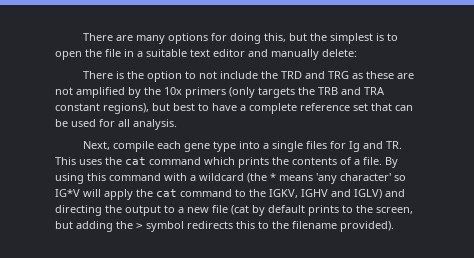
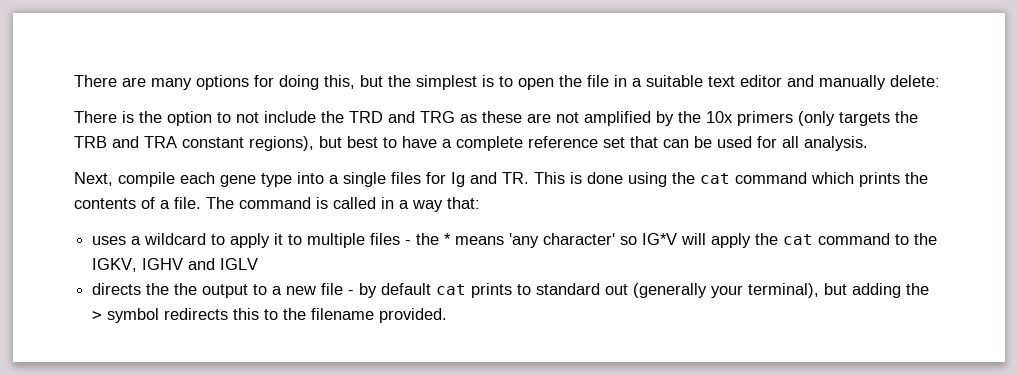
[79,159,102,165] uses -> [570,172,667,187] is done using
[385,157,398,168] [55,173,267,184] By using this command with a wildcard (the -> [206,197,480,212] [92,233,440,248] The command is called in a way that: // uses a wildcard to apply it to multiple files - the
[354,189,405,199] [55,205,102,216] IGLV) and directing -> [220,258,259,270] [92,283,170,295] IGLV // directs the
[231,205,249,215] (cat -> [348,290,355,295] -
(305, 209) none -> [436,284,467,295] cat
[356,205,413,214] the screen, -> [536,283,820,298] standard out (generally your terminal),
[340,221,394,232] provided). -> [379,308,448,323] provided.

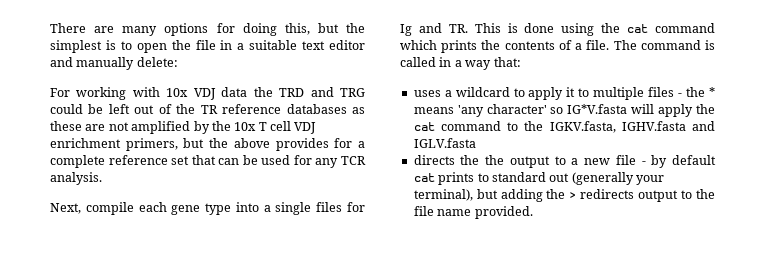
[74,111,455,126] There is the option to not include the TRD and TRG -> [50,87,366,100] [50,104,347,114] For working with 10x VDJ data the TRD and TRG could be left out of the TR reference databases
[737,111,918,126] [74,136,437,151] primers (only targets the TRB and TRA constant regions), but best to have -> [258,121,317,134] [50,138,353,151] T cell VDJ enrichment primers, but the above provides for
[782,136,799,148] all -> [315,156,366,168] any TCR
[642,233,678,245] IG*V -> [567,104,628,114] IG*V.fasta
[92,258,259,272] IGKV, IGHV and IGLV -> [549,121,715,133] [413,138,476,148] IGKV.fasta, IGHV.fasta and IGLV.fasta
[107,308,375,323] symbol redirects this to the filename -> [580,189,715,202] [413,206,472,216] redirects output to the file name

